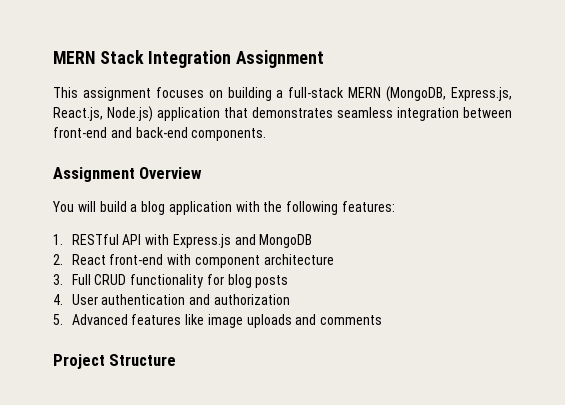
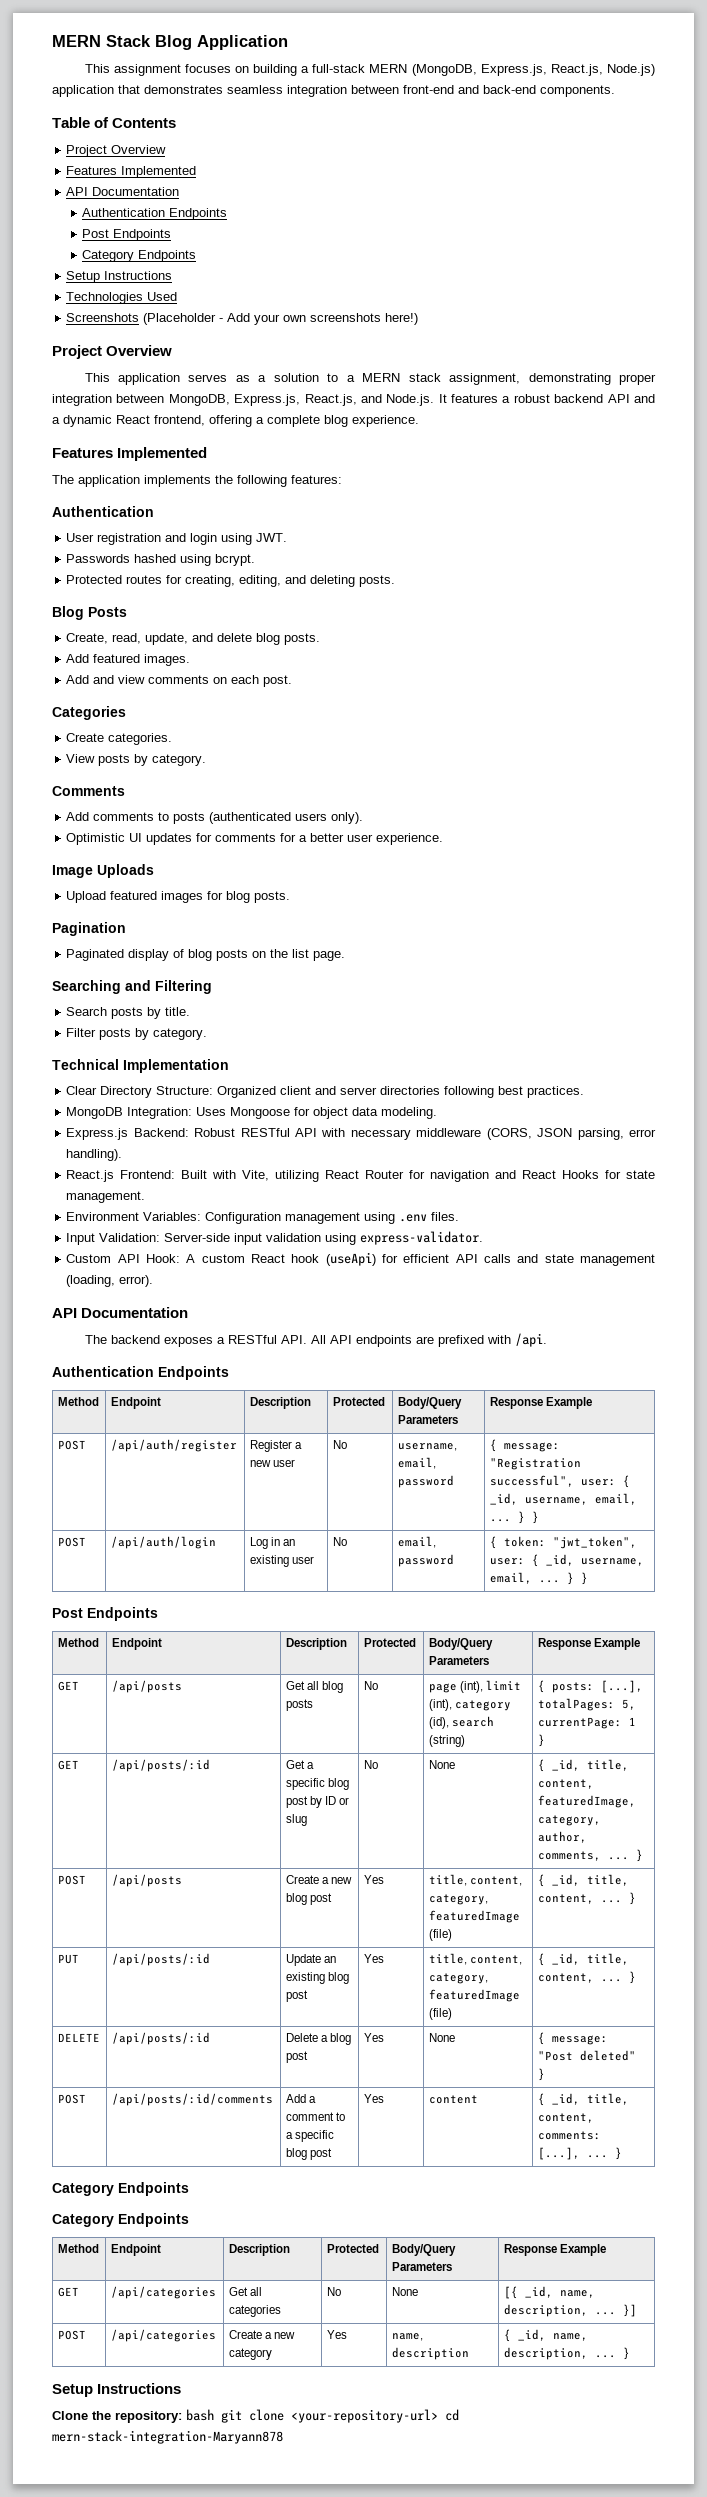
[148,50,325,68] Integration Assignment -> [155,35,288,50] Blog Application
[53,167,203,182] [52,201,396,215] [53,234,313,248] [53,254,334,268] [53,274,289,288] [53,294,290,305] [53,314,383,328] [53,354,177,369] Assignment Overview // You will build a blog application with the following features: // 1. RESTful API with Express.js and MongoDB // 2. React front-end with component architecture // 3. Full CRUD functionality for blog posts // 4. User authentication and authorization // 5. Advanced features like image uploads and comments // Project Structure -> [52,117,177,128] [66,145,167,157] [66,166,197,178] [66,187,180,196] [82,208,228,220] [82,229,172,241] [82,250,197,262] [66,271,173,283] [66,292,178,304] [66,313,419,325] [52,345,173,359] [84,373,657,385] [52,394,655,406] [52,415,419,427] [52,447,208,461] [52,475,342,487] [52,506,154,517] [66,533,288,545] [66,554,256,566] [66,575,396,587] [52,606,127,620] [66,633,321,645] [66,654,191,666] [66,675,293,687] [52,706,126,720] [66,733,173,745] [66,754,207,766] [52,786,125,796] [66,812,364,824] [66,833,444,845] [52,864,154,878] [66,891,291,903] [52,922,126,936] [66,949,346,961] [52,980,212,994] [66,1007,191,1019] [66,1028,208,1040] [52,1059,229,1073] [66,1086,585,1098] [66,1107,438,1119] [66,1128,656,1140] [66,1149,123,1161] [66,1170,656,1182] [66,1191,146,1203] [66,1212,460,1224] [66,1231,484,1245] [66,1252,656,1266] [66,1275,154,1287] [52,1307,189,1318] [84,1333,547,1347] [52,1366,229,1380] [57,1397,99,1406] [110,1397,161,1409] [249,1397,311,1409] [332,1397,385,1406] [397,1397,462,1409] [397,1415,458,1424] [489,1397,593,1409] [57,1440,86,1450] [110,1439,237,1452] [249,1440,303,1452] [249,1459,296,1467] [332,1440,347,1449] [397,1443,457,1451] [397,1457,436,1469] [397,1475,454,1488] [489,1439,560,1452] [489,1458,581,1470] [489,1475,630,1488] [489,1493,637,1505] [489,1511,539,1524] [57,1537,86,1547] [110,1536,216,1549] [249,1537,296,1549] [249,1555,315,1567] [332,1537,347,1546] [397,1536,436,1548] [397,1554,454,1567] [489,1536,637,1549] [489,1554,644,1567] [489,1572,588,1585] [52,1607,158,1621] [57,1638,99,1647] [111,1638,162,1650] [285,1638,347,1650] [363,1638,416,1647] [428,1638,493,1650] [428,1656,489,1665] [537,1638,641,1650] [57,1681,79,1691] [111,1680,182,1693] [285,1681,344,1693] [285,1699,313,1711] [363,1681,378,1690] [428,1680,522,1693] [428,1699,512,1711] [428,1716,495,1729] [428,1735,465,1747] [537,1680,643,1693] [537,1698,636,1711] [537,1717,636,1729] [537,1734,545,1747] [57,1760,79,1770] [111,1759,210,1772] [285,1760,315,1769] [285,1778,350,1790] [285,1796,350,1808] [285,1814,307,1826] [363,1760,378,1769] [428,1760,455,1769] [537,1759,629,1772] [537,1779,594,1789] [537,1795,636,1808] [537,1815,601,1826] [537,1831,587,1843] [537,1849,643,1862] [57,1875,86,1885] [111,1874,182,1887] [285,1875,353,1884] [285,1893,333,1905] [363,1875,384,1884] [428,1874,523,1886] [428,1894,488,1905] [428,1910,520,1923] [428,1929,452,1941] [537,1874,629,1887] [537,1892,636,1905] [57,1954,79,1964] [111,1953,210,1966] [285,1954,337,1966] [285,1972,350,1984] [285,1990,308,2002] [363,1954,384,1963] [428,1953,523,1965] [428,1973,488,1984] [428,1989,520,2002] [428,2008,452,2020] [537,1953,629,1966] [537,1971,636,1984] [57,2033,100,2042] [111,2032,210,2045] [285,2033,352,2045] [285,2051,308,2063] [363,2033,384,2042] [428,2033,455,2042] [537,2032,608,2045] [537,2050,636,2061] [537,2068,545,2081] [57,2094,86,2104] [111,2093,273,2106] [285,2094,317,2103] [285,2112,346,2121] [285,2130,335,2142] [285,2148,333,2160] [363,2094,384,2103] [428,2095,478,2104] [537,2093,629,2106] [537,2113,594,2123] [537,2131,601,2140] [537,2147,622,2160] [52,2182,189,2196] [52,2213,189,2227] [57,2244,99,2253] [110,2244,161,2256] [228,2244,290,2256] [326,2244,379,2253] [391,2244,456,2256] [391,2262,452,2271] [503,2244,607,2256] [57,2287,79,2297] [110,2286,216,2299] [228,2287,263,2296] [228,2305,281,2317] [326,2287,341,2296] [391,2287,418,2296] [503,2286,595,2299] [503,2304,637,2317] [57,2330,86,2340] [110,2329,216,2342] [228,2330,296,2339] [228,2348,272,2360] [326,2330,347,2339] [391,2333,423,2341] [391,2347,469,2360] [503,2329,588,2342] [503,2347,630,2360] [52,2383,182,2397] [52,2409,459,2423] [52,2430,283,2444] Table of Contents // Project Overview // Features Implemented // API Documentation // Authentication Endpoints // Post Endpoints // Category Endpoints // Setup Instructions // Technologies Used // Screenshots (Placeholder - Add your own screenshots here!) // Project Overview // This application serves as a solution to a MERN stack assignment, demonstrating proper integration between MongoDB, Express.js, React.js, and Node.js. It features a robust backend API and a dynamic React frontend, offering a complete blog experience. // Features Implemented // The application implements the following features: // Authentication // User registration and login using JWT. // Passwords hashed using bcrypt. // Protected routes for creating, editing, and deleting posts. // Blog Posts // Create, read, update, and delete blog posts. // Add featured images. // Add and view comments on each post. // Categories // Create categories. // View posts by category. // Comments // Add comments to posts (authenticated users only). // Optimistic UI updates for comments for a better user experience. // Image Uploads // Upload featured images for blog posts. // Pagination // Paginated display of blog posts on the list page. // Searching and Filtering // Search posts by title. // Filter posts by category. // Technical Implementation // Clear Directory Structure: Organized client and server directories following best practices. // MongoDB Integration: Uses Mongoose for object data modeling. // Express.js Backend: Robust RESTful API with necessary middleware (CORS, JSON parsing, error handling). // React.js Frontend: Built with Vite, utilizing React Router for navigation and React Hooks for state management. // Environment Variables: Configuration management using .env files. // Input Validation: Server-side input validation using express-validator. // Custom API Hook: A custom React hook (useApi) for efficient API calls and state management (loading, error). // API Documentation // The backend exposes a RESTful API. All API endpoints are prefixed with /api. // Authentication Endpoints // Method | Endpoint | Description | Protected | Body/Query Parameters | Response Example // POST | /api/auth/register | Register a new user | No | username, email, password | { message: "Registration successful", user: { _id, username, email, ... } } // POST | /api/auth/login | Log in an existing user | No | email, password | { token: "jwt_token", user: { _id, username, email, ... } } // Post Endpoints // Method | Endpoint | Description | Protected | Body/Query Parameters | Response Example // GET | /api/posts | Get all blog posts | No | page (int), limit (int), category (id), search (string) | { posts: [...], totalPages: 5, currentPage: 1 } // GET | /api/posts/:id | Get a specific blog post by ID or slug | No | None | { _id, title, content, featuredImage, category, author, comments, ... } // POST | /api/posts | Create a new blog post | Yes | title, content, category, featuredImage (file) | { _id, title, content, ... } // PUT | /api/posts/:id | Update an existing blog post | Yes | title, content, category, featuredImage (file) | { _id, title, content, ... } // DELETE | /api/posts/:id | Delete a blog post | Yes | None | { message: "Post deleted" } // POST | /api/posts/:id/comments | Add a comment to a specific blog post | Yes | content | { _id, title, content, comments: [...], ... } // Category Endpoints // Category Endpoints // Method | Endpoint | Description | Protected | Body/Query Parameters | Response Example // GET | /api/categories | Get all categories | No | None | [{ _id, name, description, ... }] // POST | /api/categories | Create a new category | Yes | name, description | { _id, name, description, ... } // Setup Instructions // Clone the repository: bash git clone <your-repository-url> cd mern-stack-integration-Maryann878

